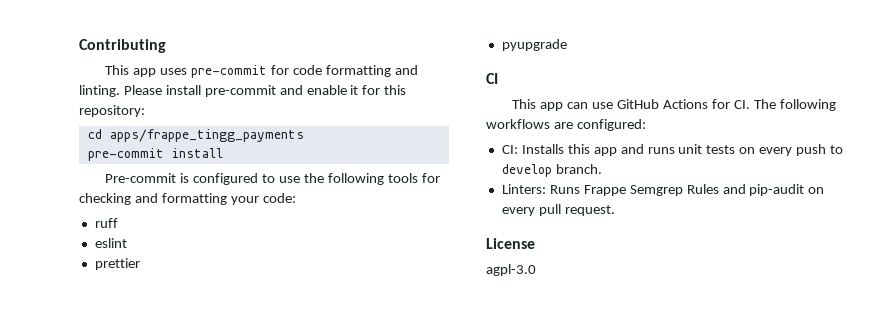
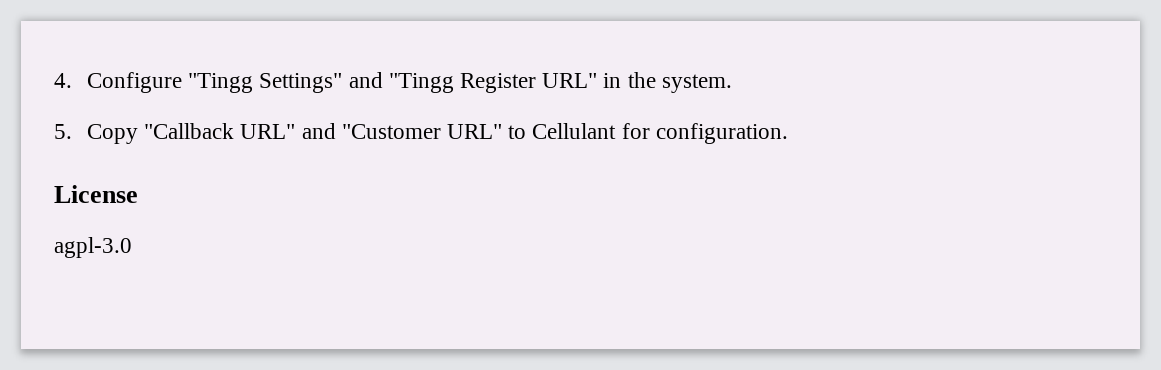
[79,39,166,53] [105,65,418,78] [79,85,407,97] [79,105,145,117] [87,129,304,142] [87,148,223,161] [105,173,440,185] [79,193,296,205] [94,218,118,228] [94,238,127,248] [94,258,140,270] [501,39,567,51] [486,73,498,84] [512,99,836,111] [486,119,646,131] [501,144,844,156] [501,164,602,177] [501,184,825,196] [501,204,615,216] Contributing // This app uses pre-commit for code formatting and linting. Please install pre-commit and enable it for this repository: // cd apps/frappe_tingg_payments // pre-commit install // Pre-commit is configured to use the following tools for checking and formatting your code: // ruff // eslint // prettier // pyupgrade // CI // This app can use GitHub Actions for CI. The following workflows are configured: // CI: Installs this app and runs unit tests on every push to develop branch. // Linters: Runs Frappe Semgrep Rules and pip-audit on every pull request. -> [54,72,732,93] [54,123,788,144] 4. Configure "Tingg Settings" and "Tingg Register URL" in the system. // 5. Copy "Callback URL" and "Customer URL" to Cellulant for configuration.

